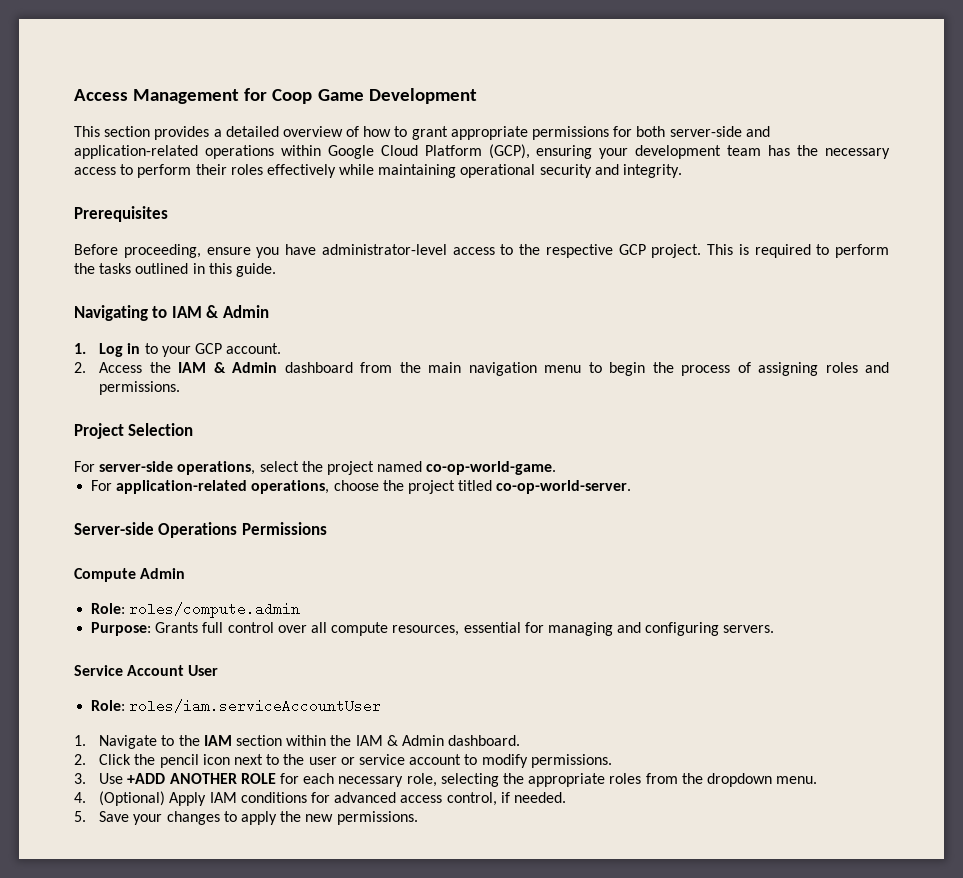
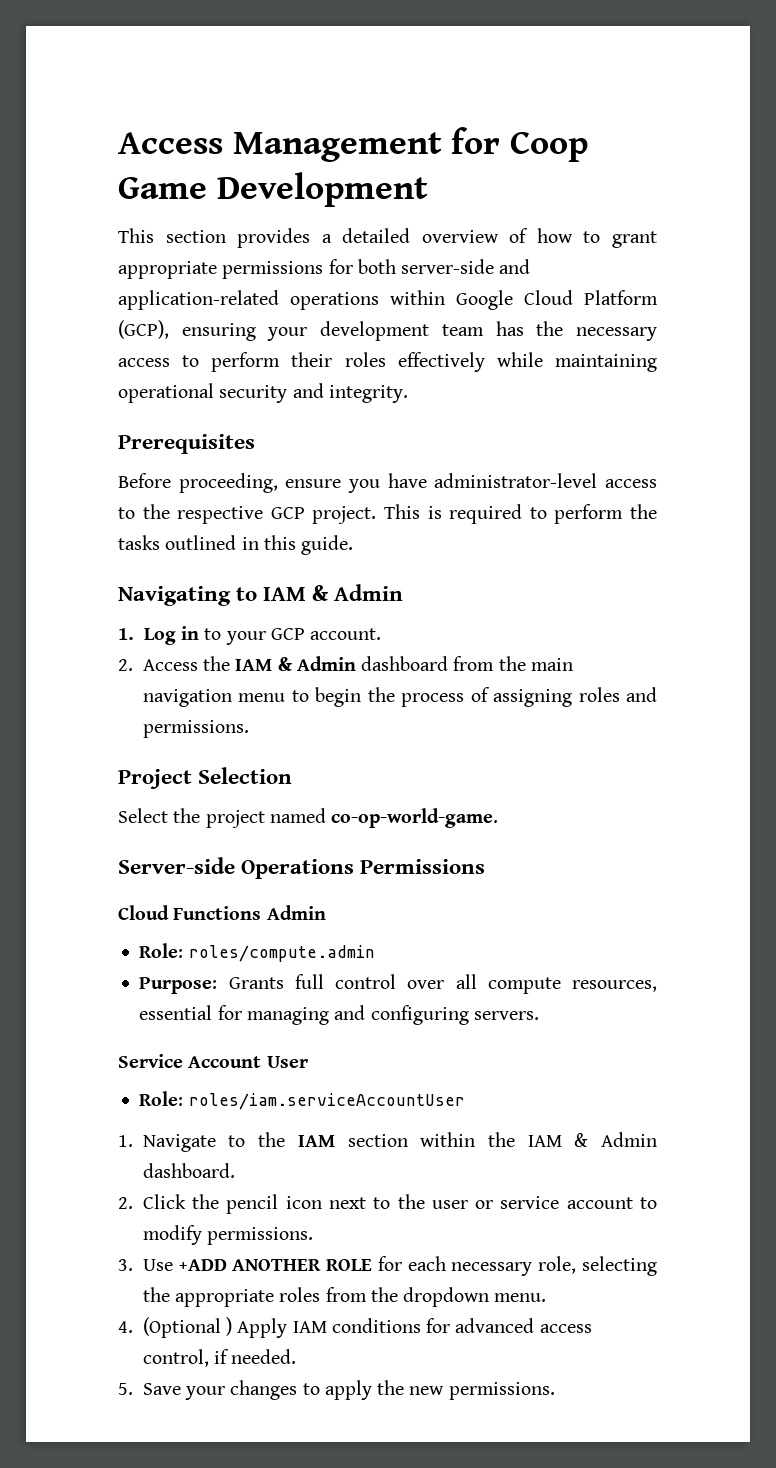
[74,461,299,475] For server-side operations, select -> [118,808,168,823] Select
[91,480,632,494] // For application-related operations, choose the project titled co-op-world-server. -> (499, 818) none
[74,568,136,582] Compute -> [118,905,262,920] Cloud Functions
[99,791,166,806] (Optional) -> [142,1317,233,1338] (Optional )

